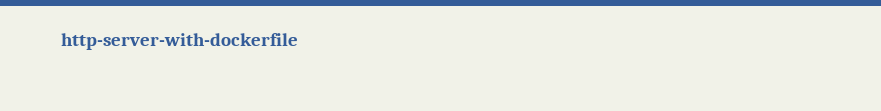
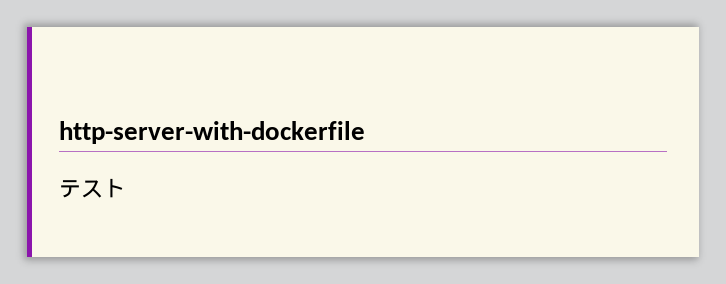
(298, 41) none -> [59,178,125,198] // テスト

